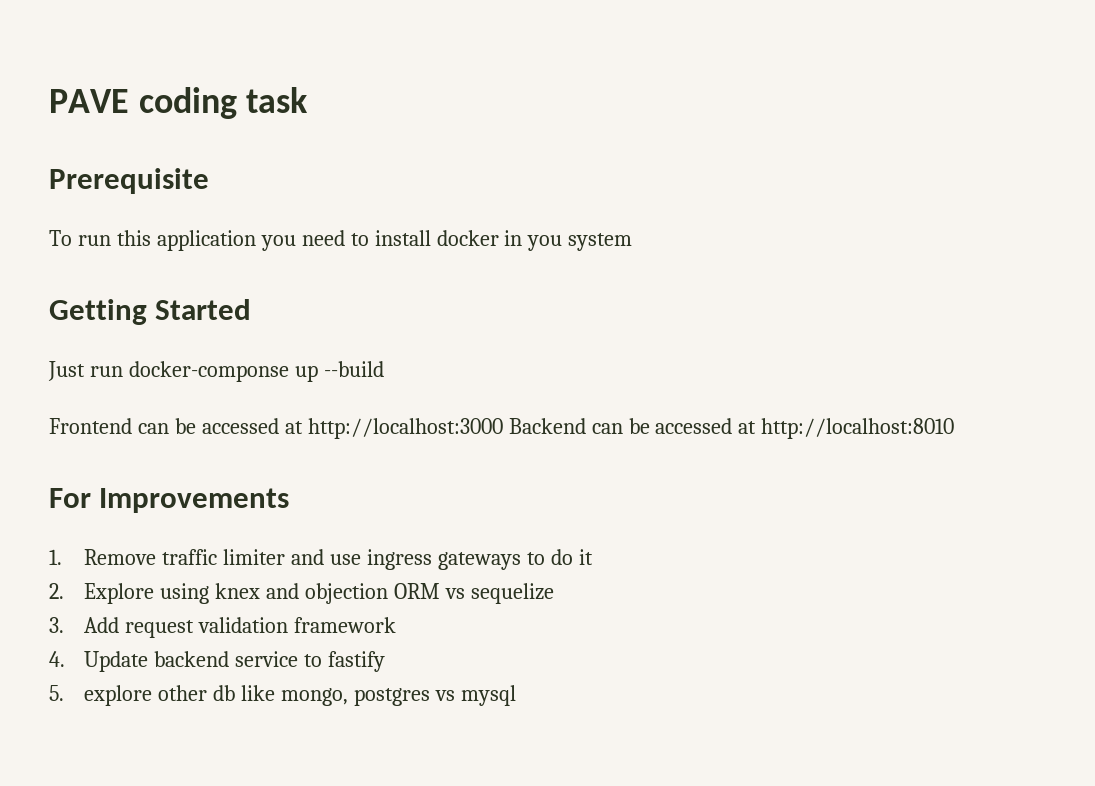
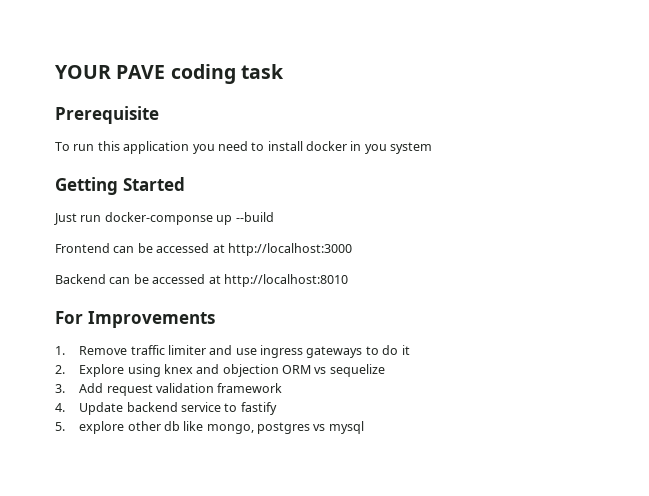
(49, 101) none -> [55,65,111,79] YOUR
(503, 428) none -> (352, 249) //

